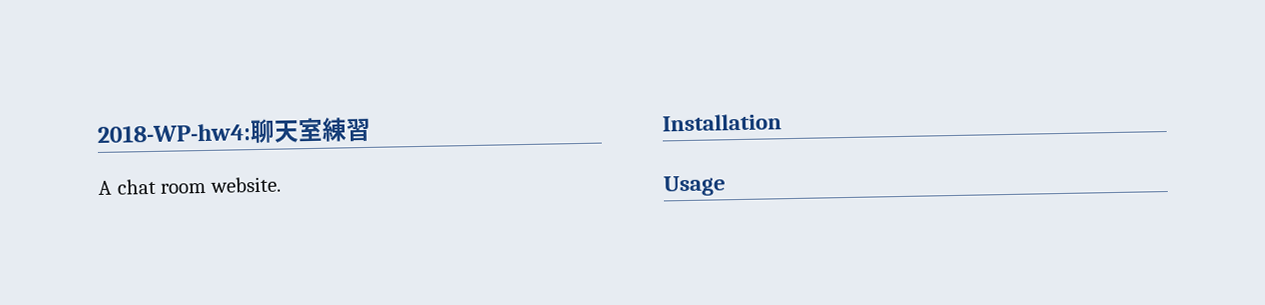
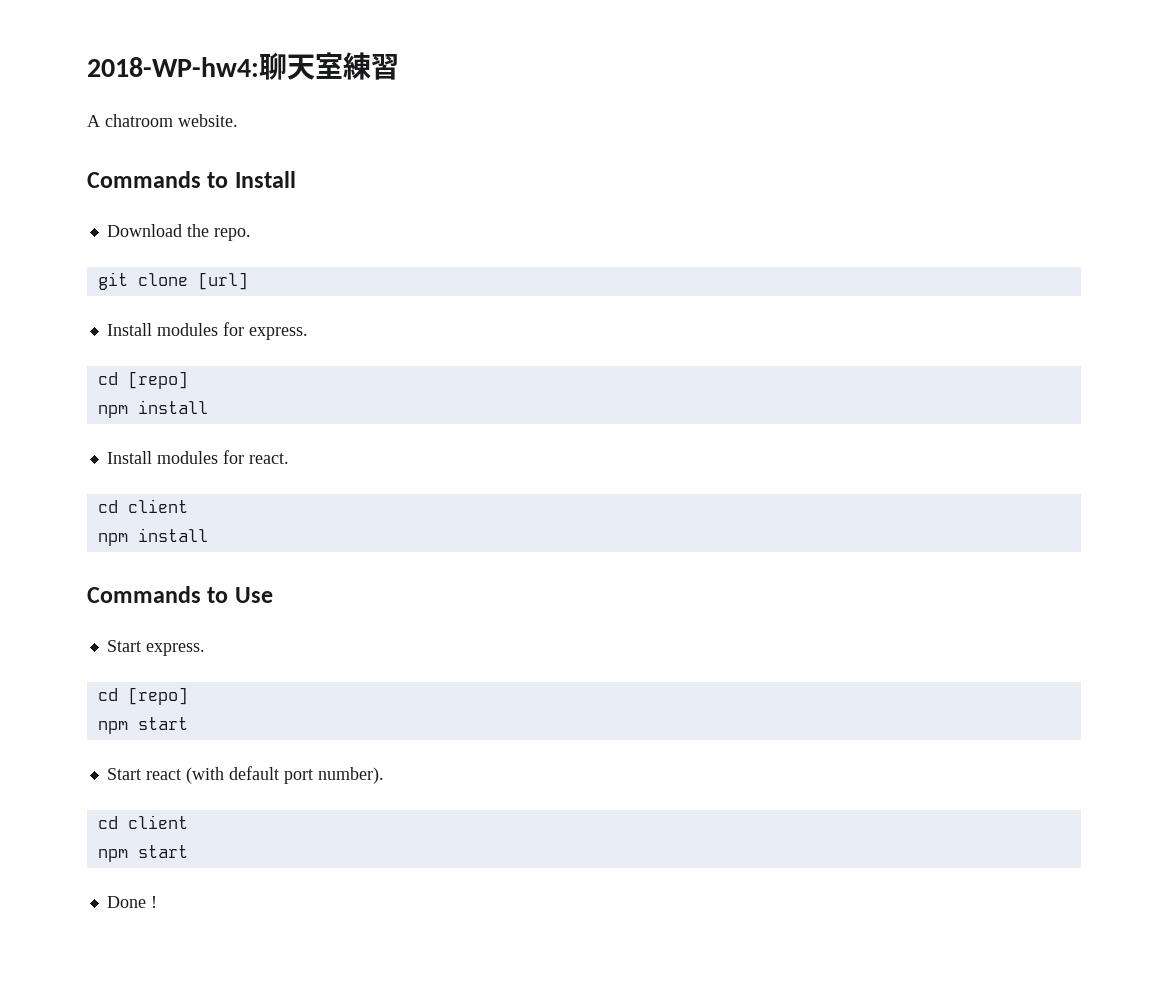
[116,178,207,195] chat room -> [105,114,173,127] chatroom
[662,113,782,132] [663,175,726,197] Installation // Usage -> [87,171,296,188] [106,224,251,241] [97,272,248,290] [106,322,308,340] [97,371,188,389] [97,400,208,418] [106,450,289,464] [97,499,188,513] [97,528,208,546] [87,586,273,603] [106,640,205,656] [97,687,188,705] [97,717,188,734] [106,766,384,784] [97,815,188,829] [97,845,188,862] [106,896,157,908] Commands to Install // Download the repo. // git clone [url] // Install modules for express. // cd [repo] // npm install // Install modules for react. // cd client // npm install // Commands to Use // Start express. // cd [repo] // npm start // Start react (with default port number). // cd client // npm start // Done !

